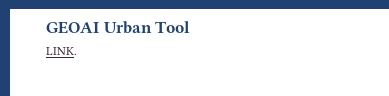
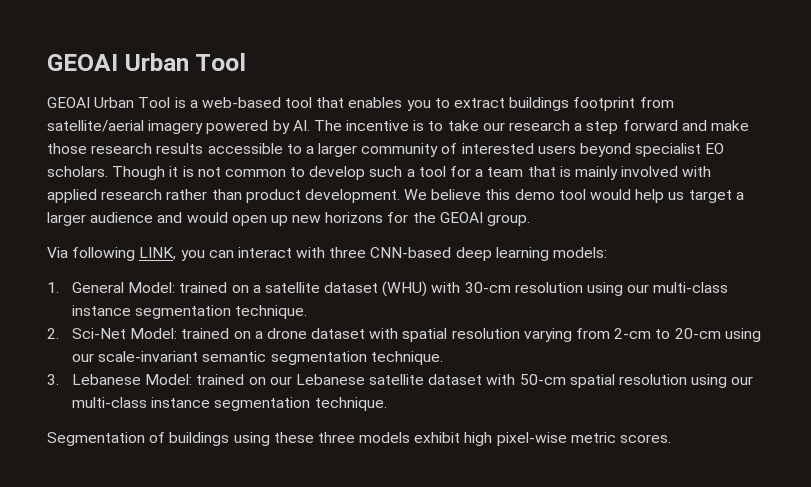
[46,47,77,55] LINK. -> [47,97,674,111] [47,120,749,134] [47,143,725,157] [47,166,712,180] [47,189,744,203] [47,212,531,226] [47,247,608,261] [47,281,729,297] [71,305,308,319] [47,328,761,342] [71,351,443,365] [47,374,754,388] [71,397,387,411] [47,432,672,446] GEOAI Urban Tool is a web-based tool that enables you to extract buildings footprint from satellite/aerial imagery powered by AI. The incentive is to take our research a step forward and make those research results accessible to a larger community of interested users beyond specialist EO scholars. Though it is not common to develop such a tool for a team that is mainly involved with applied research rather than product development. We believe this demo tool would help us target a larger audience and would open up new horizons for the GEOAI group. // Via following LINK, you can interact with three CNN-based deep learning models: // 1. General Model: trained on a satellite dataset (WHU) with 30-cm resolution using our multi-class instance segmentation technique. // 2. Sci-Net Model: trained on a drone dataset with spatial resolution varying from 2-cm to 20-cm using our scale-invariant semantic segmentation technique. // 3. Lebanese Model: trained on our Lebanese satellite dataset with 50-cm spatial resolution using our multi-class instance segmentation technique. // Segmentation of buildings using these three models exhibit high pixel-wise metric scores.

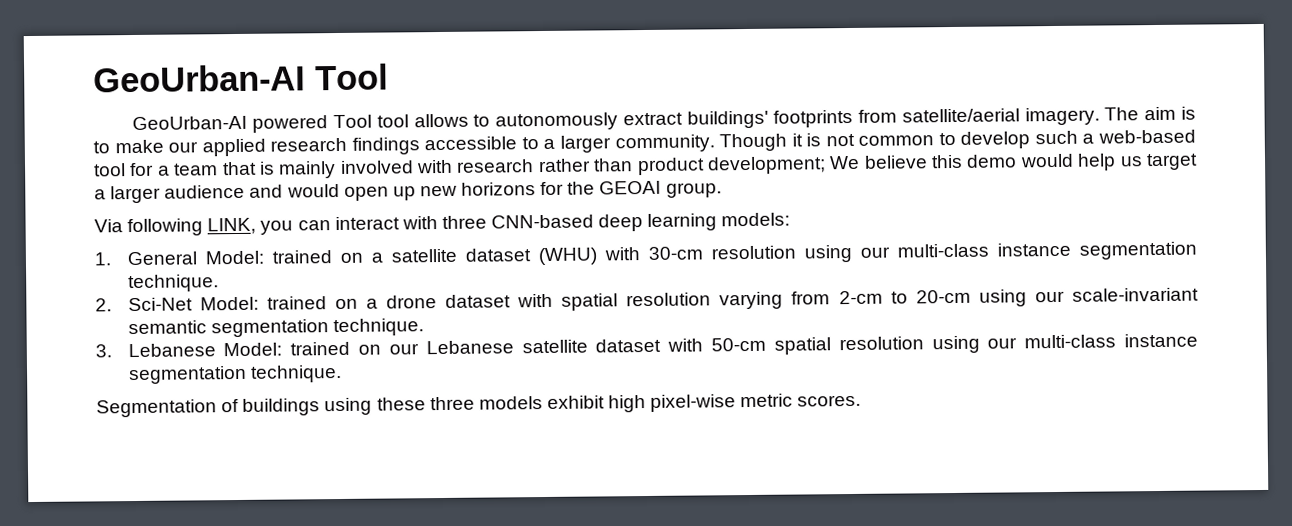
[47,53,189,71] GEOAI Urban -> [93,64,306,93] GeoUrban-AI
[47,97,674,111] [47,120,749,134] [47,143,725,157] [47,166,108,177] GEOAI Urban Tool is a web-based tool that enables you to extract buildings footprint from satellite/aerial imagery powered by AI. The incentive is to take our research a step forward and make those research results accessible to a larger community of interested users beyond specialist EO scholars. -> [132,106,1196,133] [93,134,715,157] GeoUrban-AI powered Tool tool allows to autonomously extract buildings' footprints from satellite/aerial imagery. The aim is to make our applied research findings accessible to a larger community.
(415, 173) none -> [1097,129,1196,144] web-based
[47,189,97,203] applied -> (454, 166) none
[304,189,400,203] development. -> [706,156,826,175] development;
[558,189,586,200] tool -> (1018, 161) none

